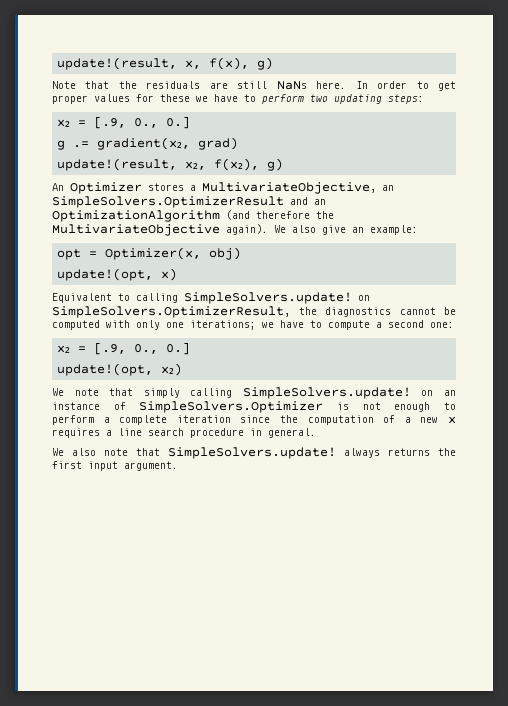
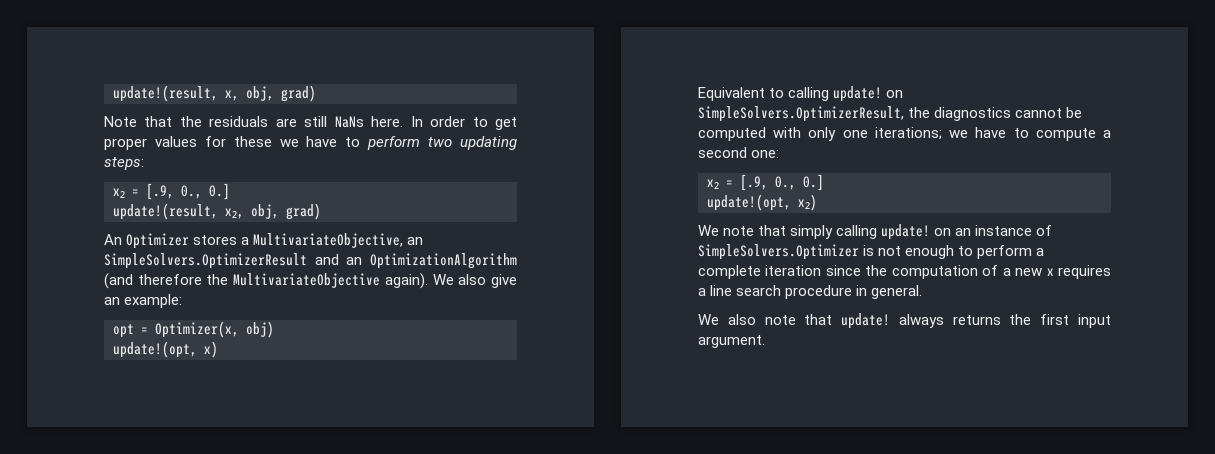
[209,57,274,70] f(x), g) -> [246,85,316,102] obj, grad)
[57,137,239,150] // g .= gradient(x₂, grad) -> (230, 191) none
[214,158,284,171] f(x₂), g) -> [251,203,321,220] obj, grad)
[184,292,352,304] SimpleSolvers.update! -> [833,86,883,102] update!
[242,387,411,399] SimpleSolvers.update! -> [881,224,931,240] update!
[168,447,336,459] SimpleSolvers.update! -> [841,313,891,329] update!

